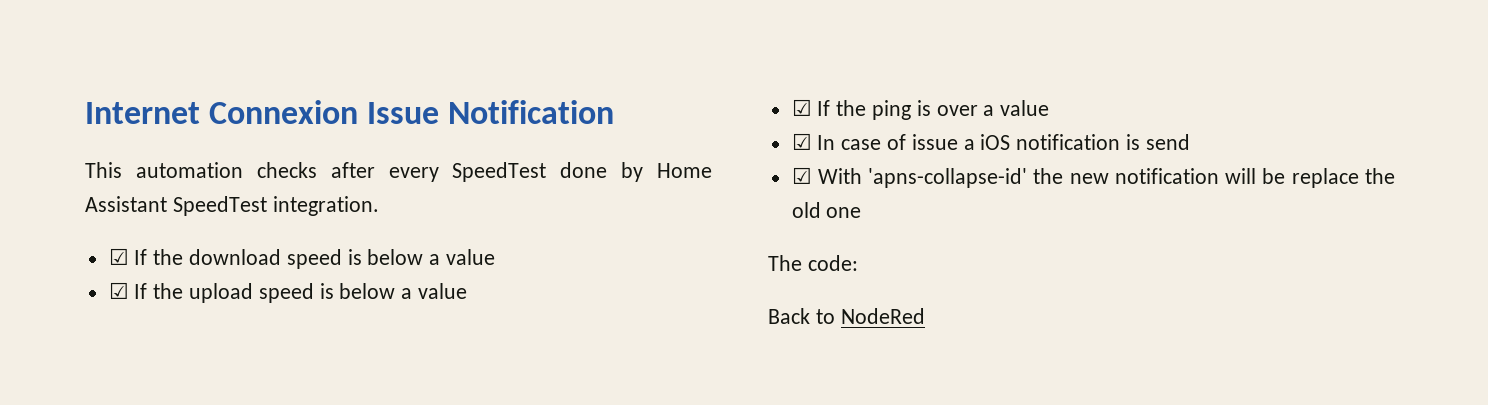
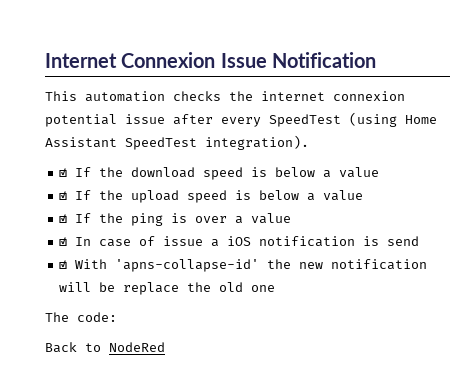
(317, 170) none -> [229,91,405,101] [45,114,165,127] the internet connexion potential issue
[560,162,644,182] done by -> [349,112,397,127] (using
[272,196,379,216] integration. -> [205,135,309,150] integration).

